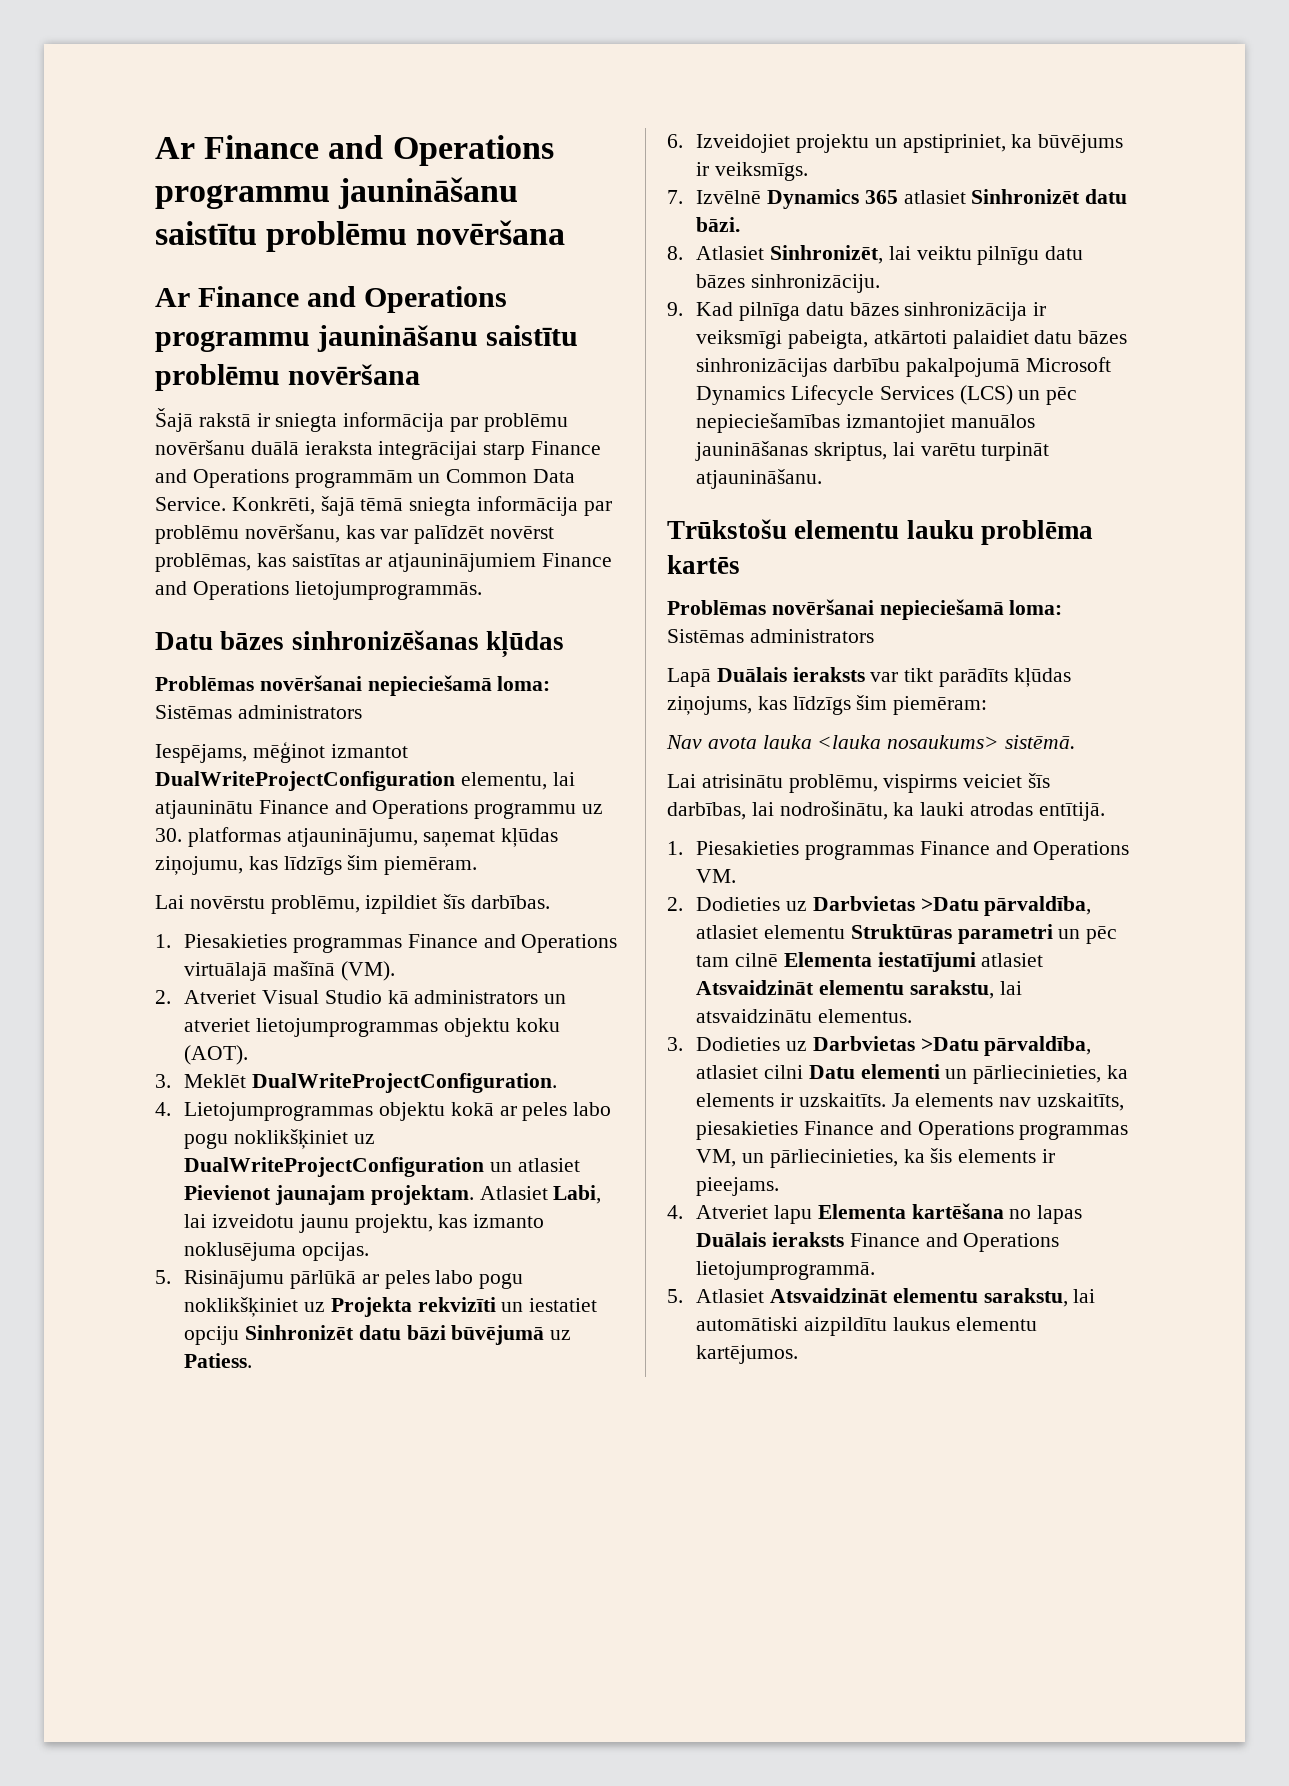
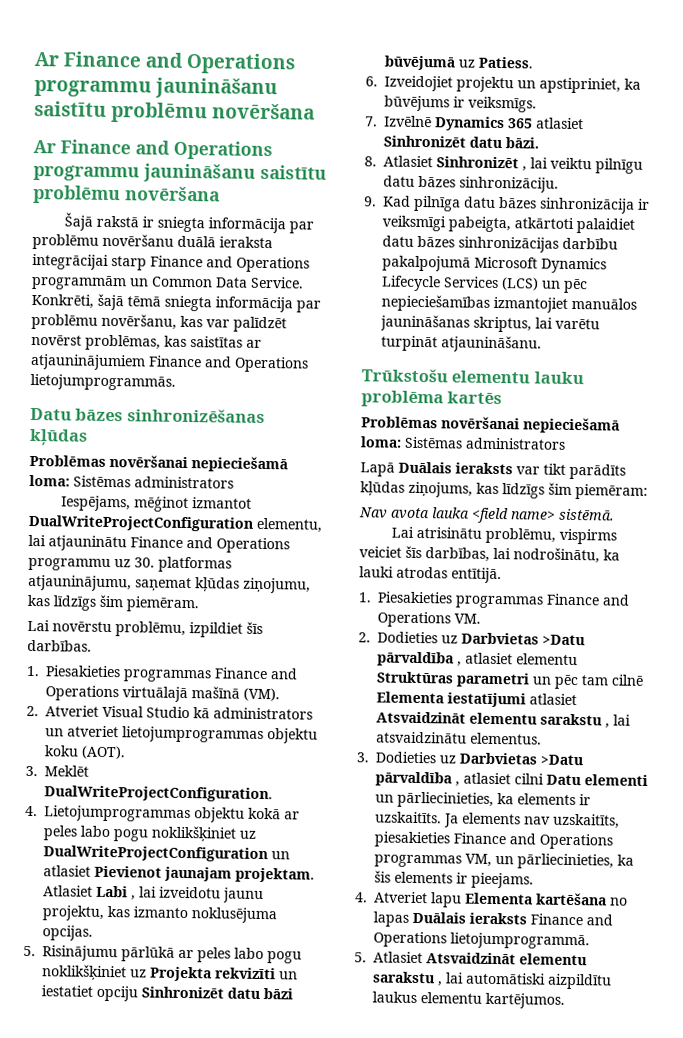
[553,1185,602,1204] Labi, -> [96,885,136,901] Labi ,
[769,245,883,264] Sinhronizēt, -> [436,156,527,172] Sinhronizēt ,
[817,735,1000,749] <lauka nosaukums> -> [471,507,556,524] <field name>
[984,896,1092,916] pārvaldība, -> [377,651,462,667] pārvaldība ,
[909,980,994,999] sarakstu, -> [540,713,610,729] sarakstu ,
[984,1036,1092,1056] pārvaldība, -> [375,771,460,787] pārvaldība ,
[983,1288,1068,1307] sarakstu, -> [373,971,443,987] sarakstu ,

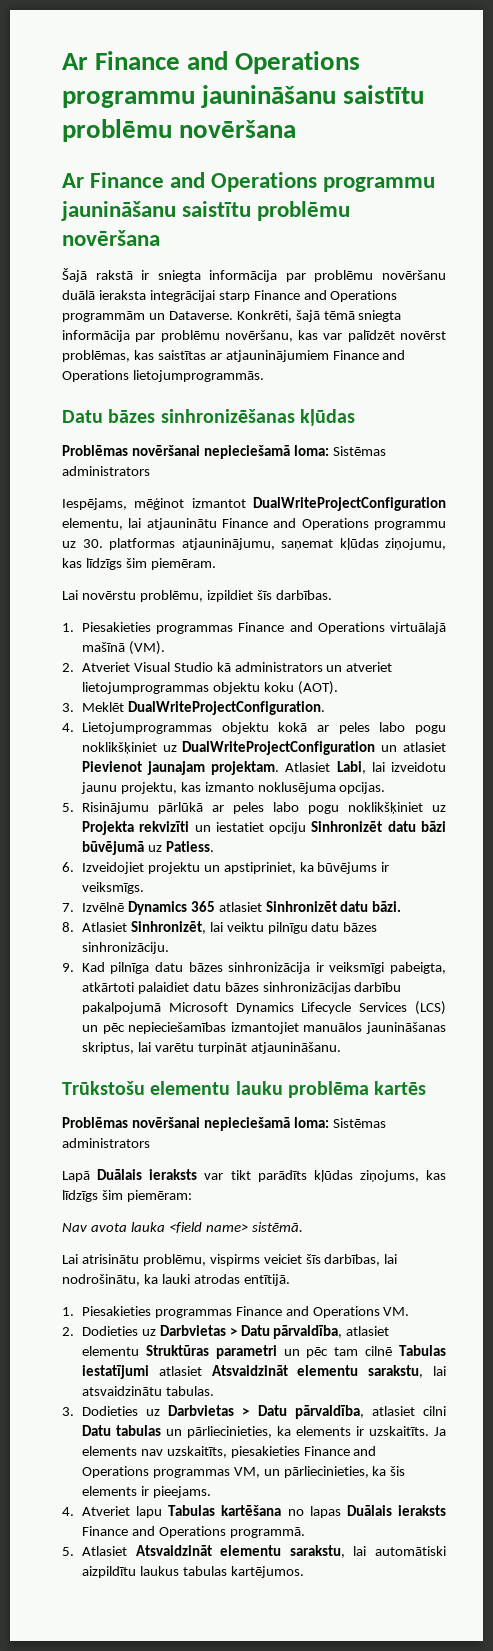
[151,276,304,289] Common Data Service. -> [168,311,233,320] Dataverse.
[96,885,136,901] Labi , -> [336,761,366,774] Labi,
[436,156,527,172] Sinhronizēt , -> [130,921,206,934] Sinhronizēt,
[542,634,585,646] [377,651,462,667] >Datu pārvaldība , -> [229,1325,343,1339] > Datu pārvaldība,
[376,691,444,704] Elementa -> [399,1345,446,1356] Tabulas
[540,713,610,729] sarakstu , -> [368,1365,424,1378] sarakstu,
[470,732,542,745] elementus. -> [165,1386,214,1396] tabulas.
[540,754,583,766] [375,771,460,787] >Datu pārvaldība , -> [242,1405,364,1419] > Datu pārvaldība,
[584,774,648,786] elementi -> [115,1425,161,1436] tabulas
[465,892,533,905] Elementa -> [168,1505,216,1516] Tabulas
[450,932,590,950] lietojumprogrammā. -> [229,1527,305,1538] programmā.
[373,971,443,987] sarakstu , -> [289,1545,345,1558] sarakstu,
[420,992,482,1004] elementu -> [182,1566,227,1576] tabulas

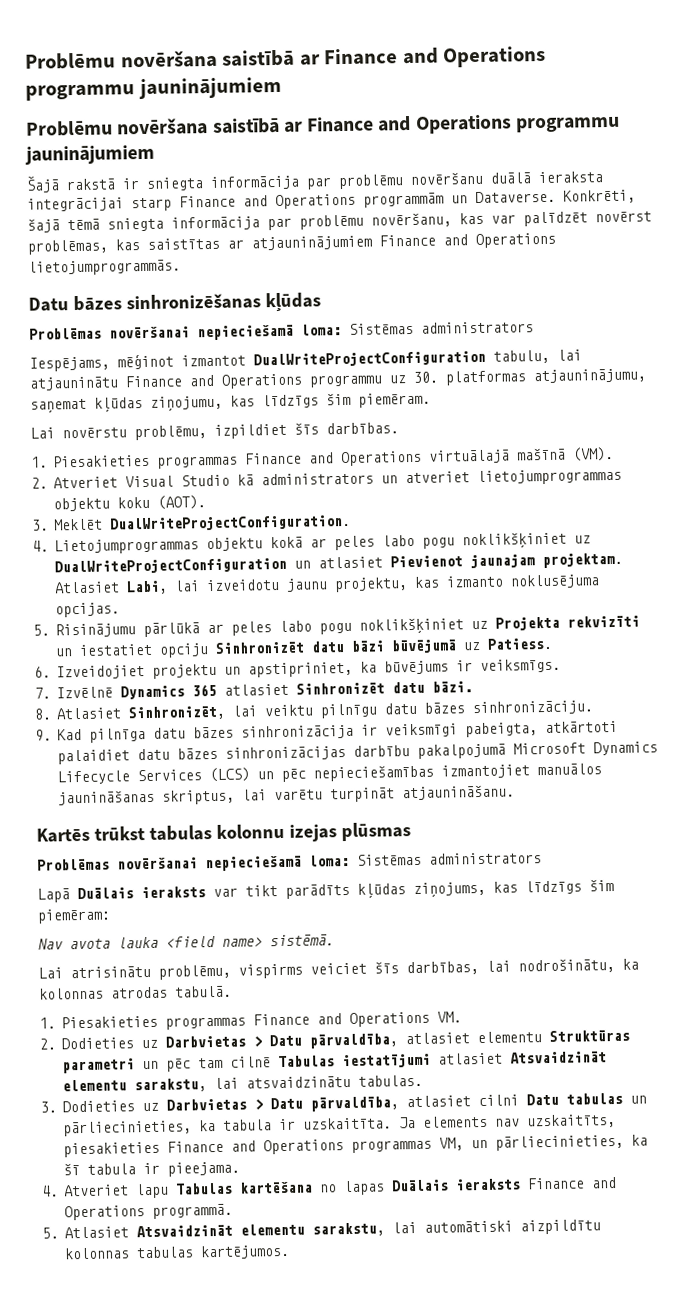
[62,51,361,74] [62,85,425,108] [62,119,297,142] [62,172,436,192] [61,201,351,221] [62,230,160,246] Ar Finance and Operations programmu jaunināšanu saistītu problēmu novēršana // Ar Finance and Operations programmu jaunināšanu saistītu problēmu novēršana -> [25,45,547,70] [25,76,282,101] [26,114,620,137] [25,144,155,165] Problēmu novēršana saistībā ar Finance and Operations programmu jauninājumiem // Problēmu novēršana saistībā ar Finance and Operations programmu jauninājumiem
[62,518,123,530] elementu, -> [493,349,550,364] tabulu,
[62,1081,427,1098] Trūkstošu elementu lauku problēma kartēs -> [36,822,411,843] Kartēs trūkst tabulas kolonnu izejas plūsmas
[161,1274,290,1286] lauki atrodas entītijā. -> [39,985,232,1000] kolonnas atrodas tabulā.
[295,1426,429,1436] elements ir uzskaitīts. -> [223,1117,392,1131] tabula ir uzskaitīta.
[390,1466,406,1476] [81,1486,211,1498] šis elements ir pieejams. -> [63,1161,240,1177] šī tabula ir pieejama.
[139,1566,179,1576] laukus -> [64,1247,130,1260] kolonnas

